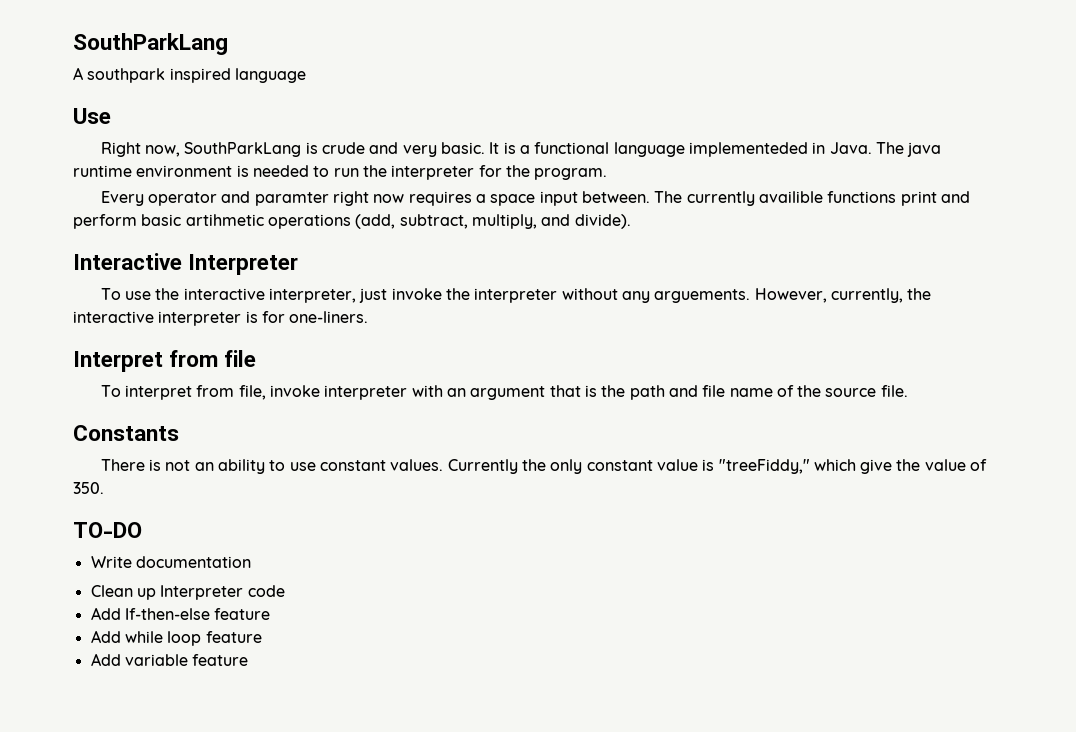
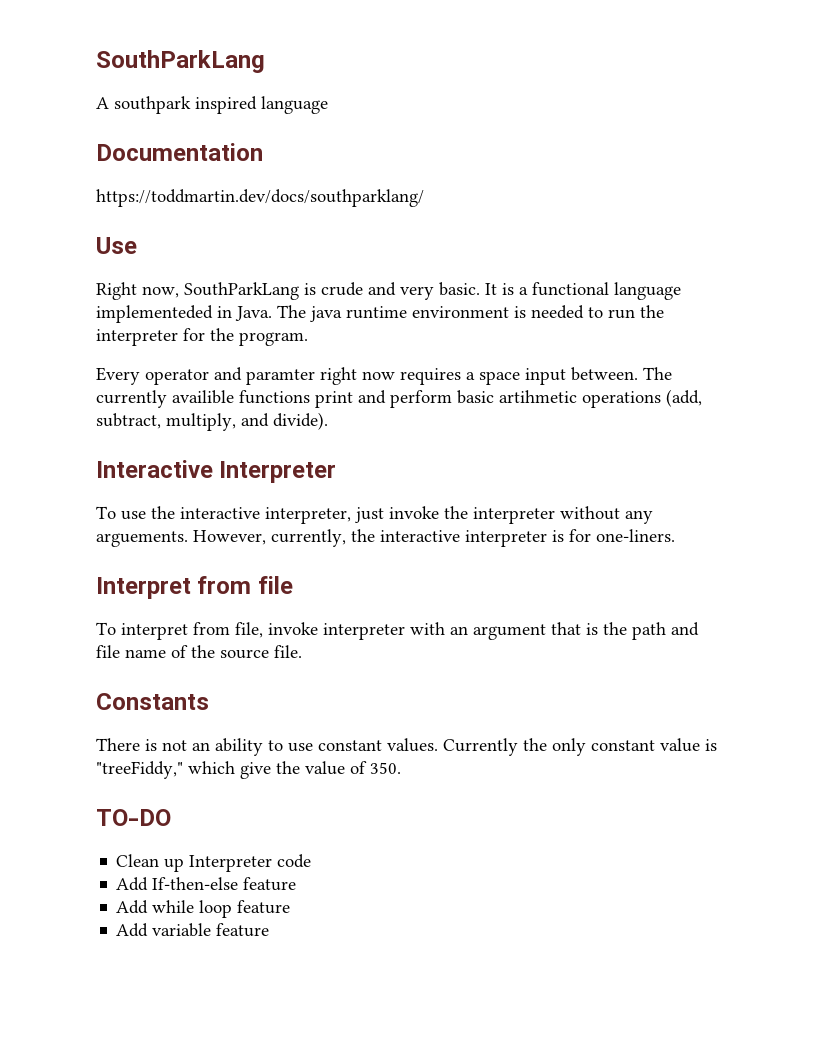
(306, 75) none -> [96,143,263,161] [96,189,424,207] // Documentation // https://toddmartin.dev/docs/southparklang/
[90,556,251,568] // Write documentation -> (171, 817) none

